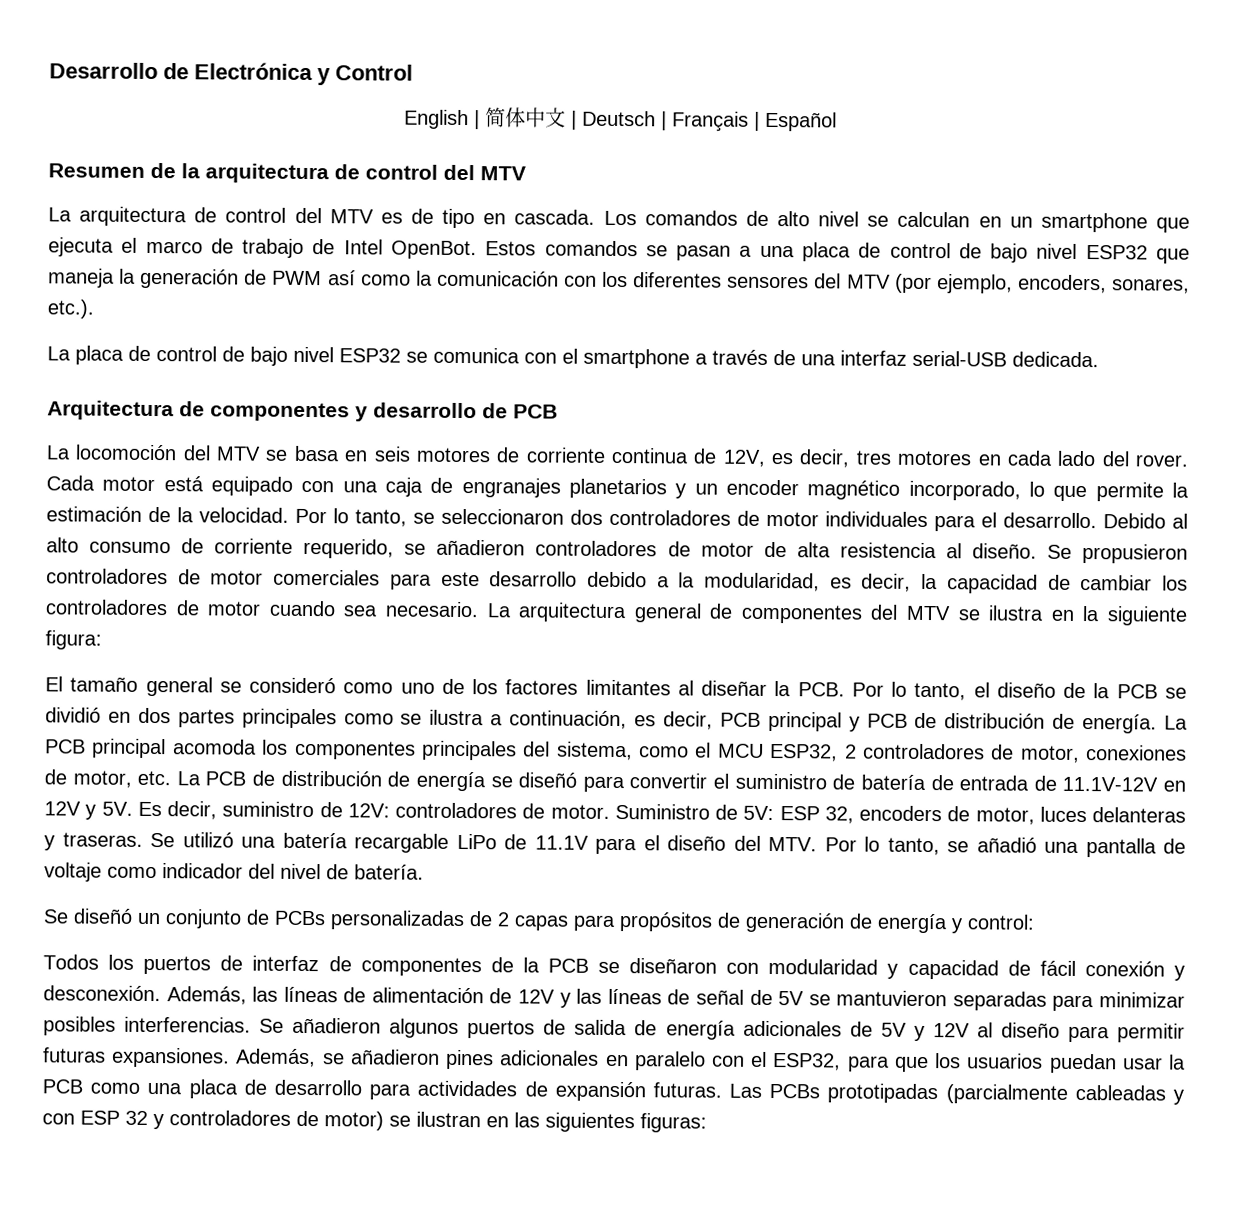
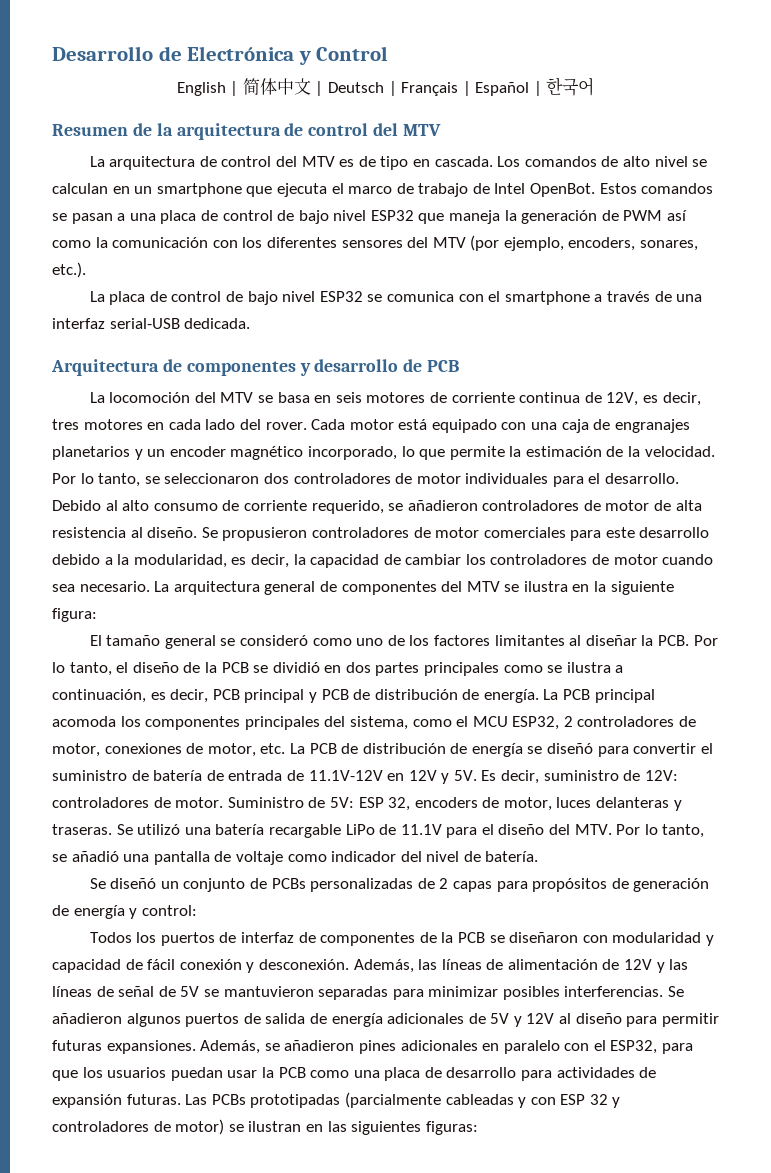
(837, 121) none -> [533,77,595,96] | 한국어

